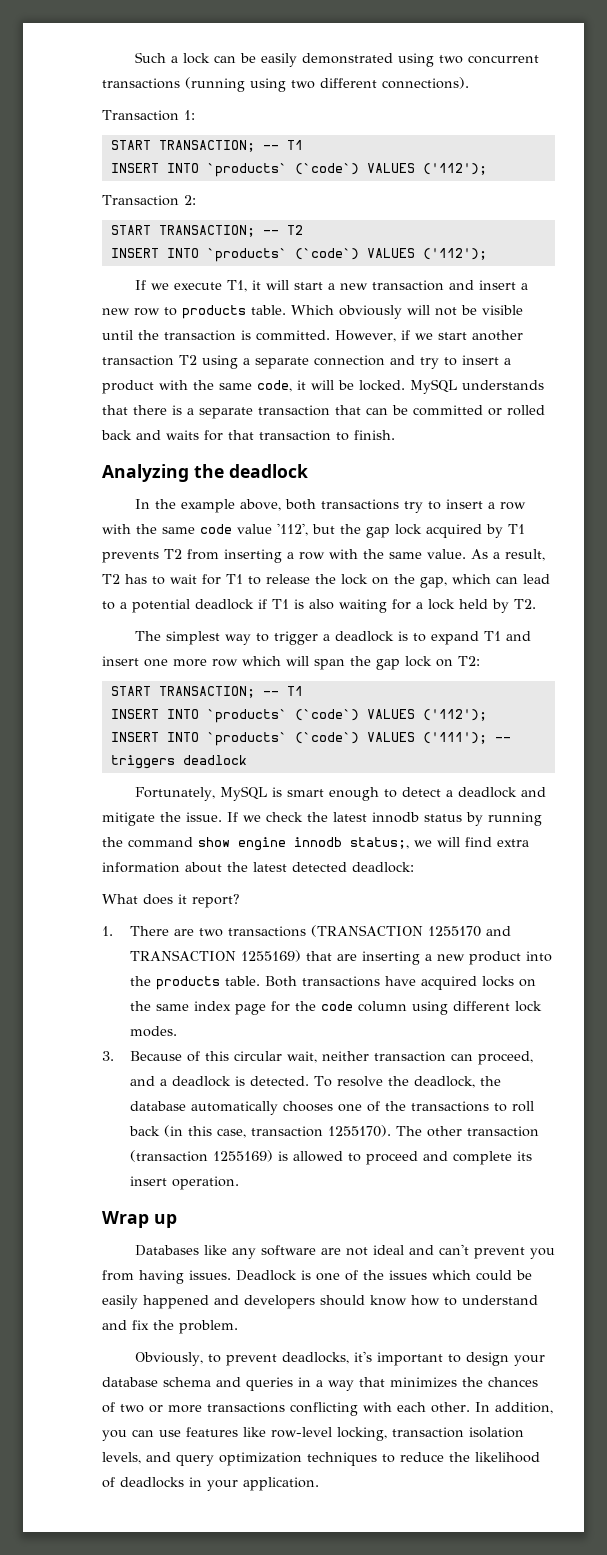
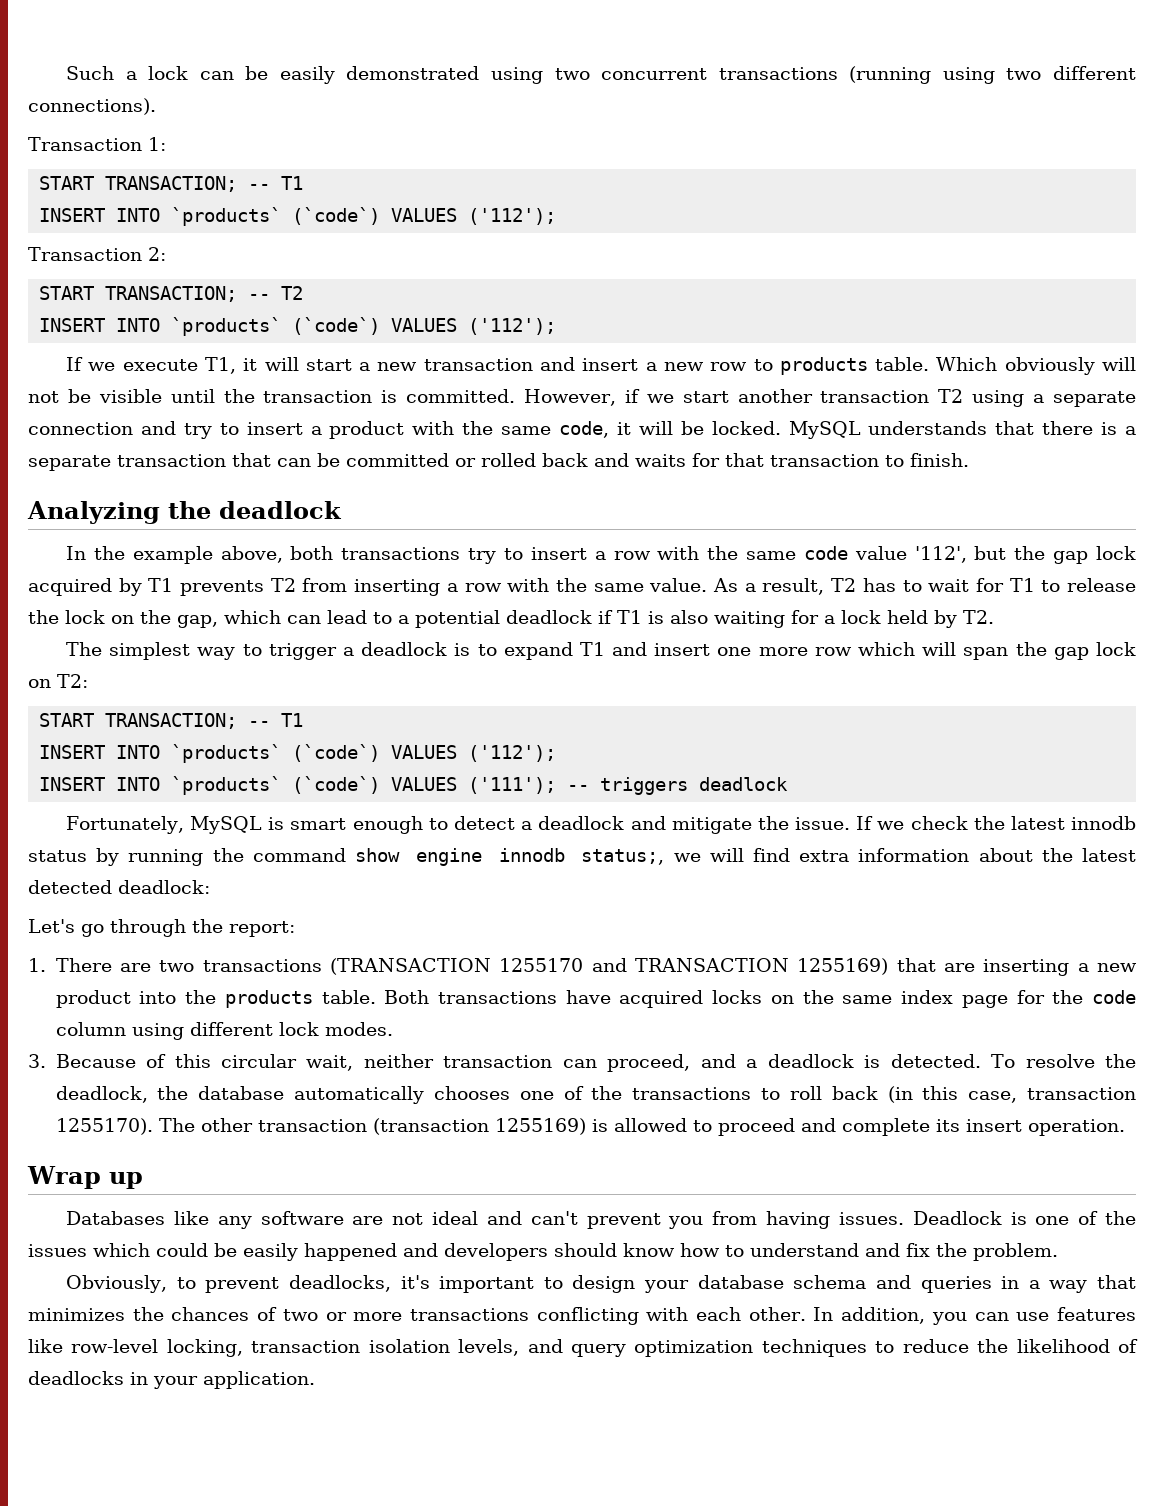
[102,894,240,908] What does it report? -> [28,919,295,937] Let's go through the report:

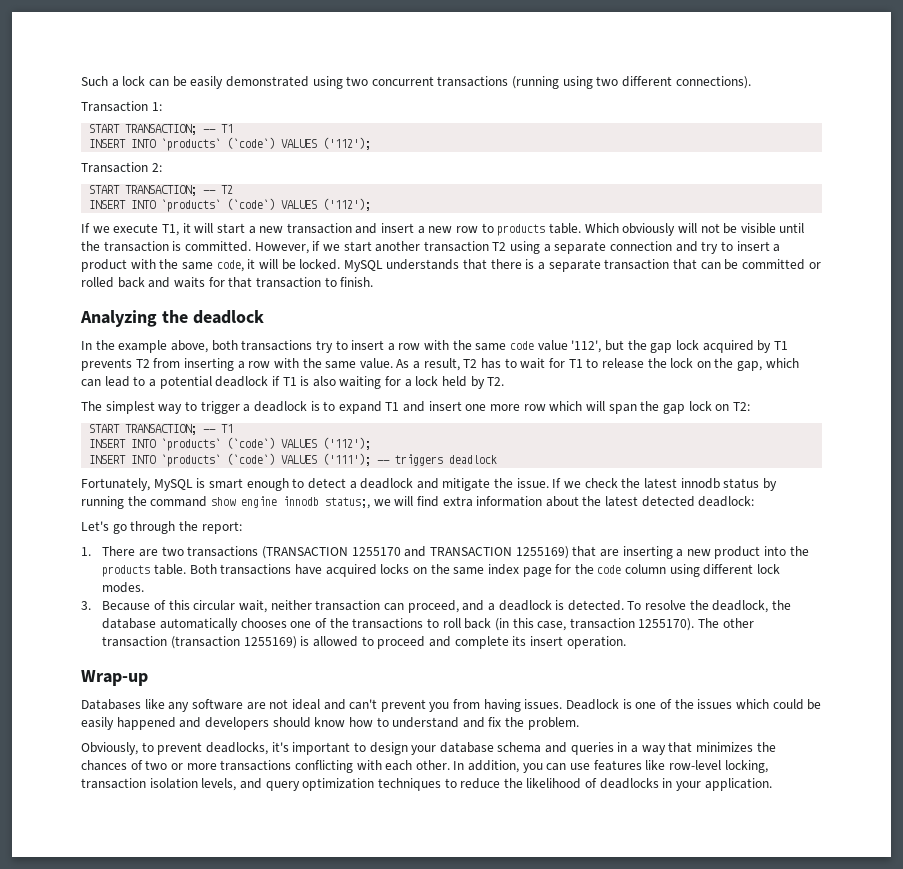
[27,1166,143,1189] Wrap up -> [81,670,148,686] Wrap-up

